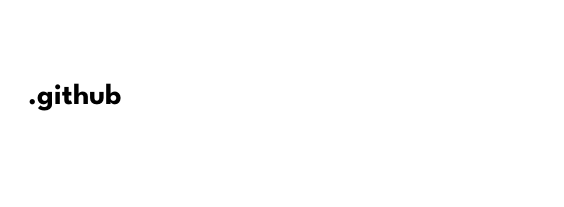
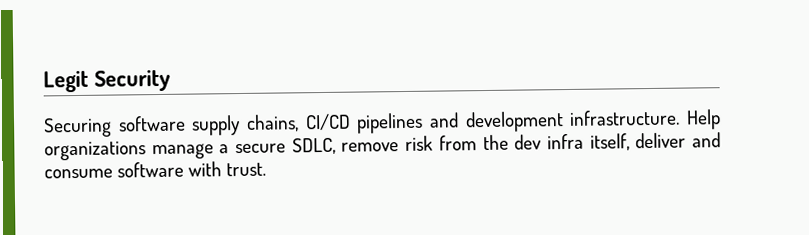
[28,83,121,111] .github -> [43,69,171,93] [43,109,721,138] [44,132,721,161] [44,161,267,179] Legit Security // Securing software supply chains, CI/CD pipelines and development infrastructure. Help organizations manage a secure SDLC, remove risk from the dev infra itself, deliver and consume software with trust.

